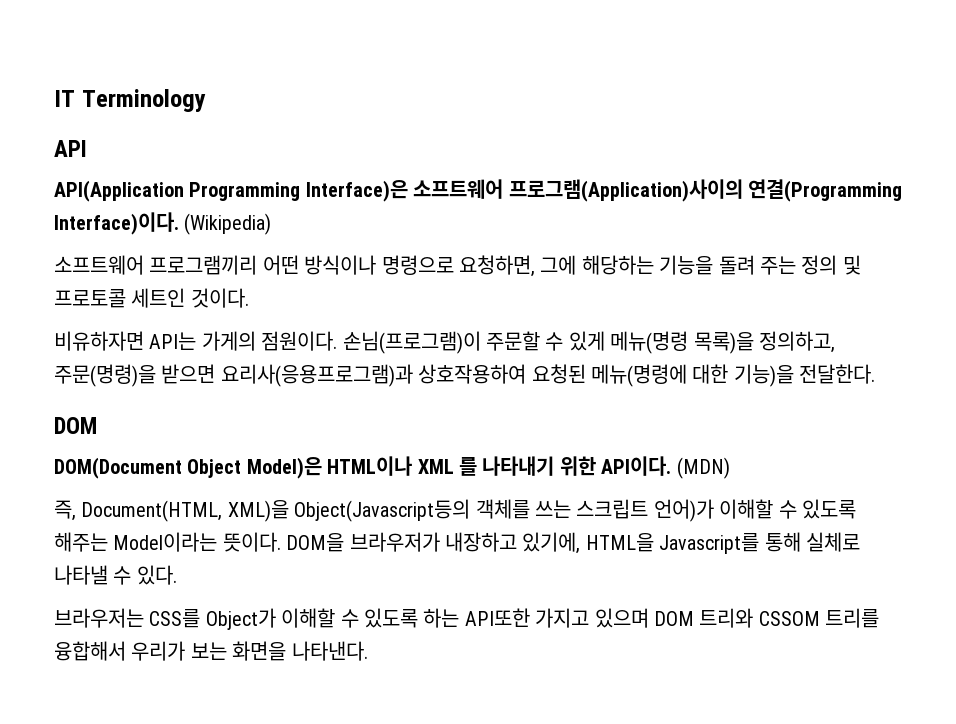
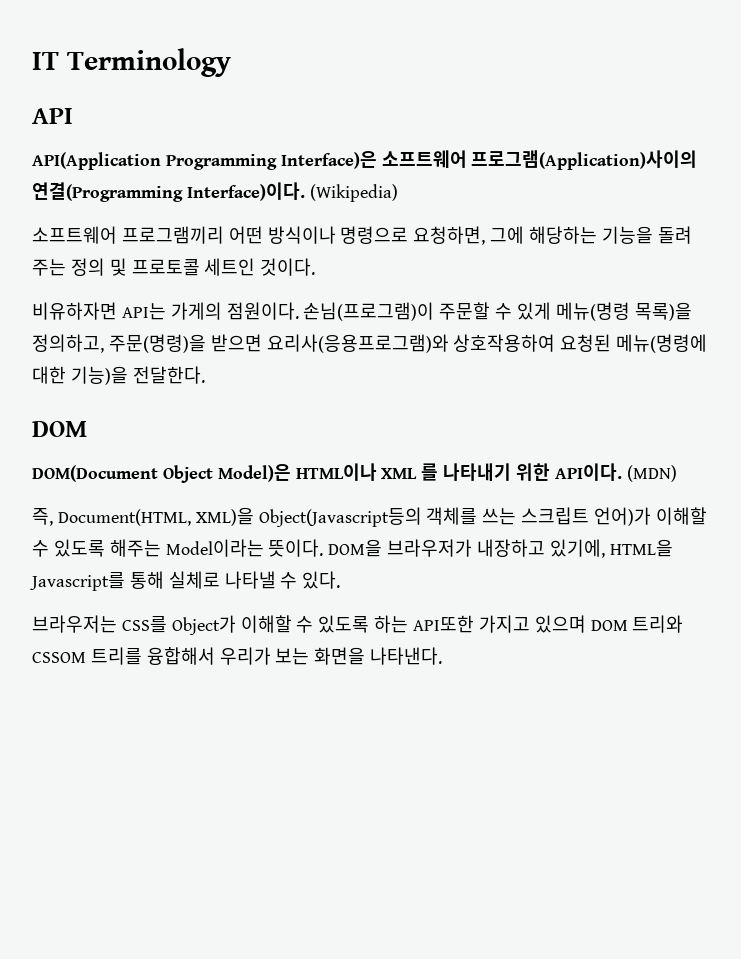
[220,364,413,387] 요리사(응용프로그램)과 -> [266,334,449,353] 요리사(응용프로그램)와

